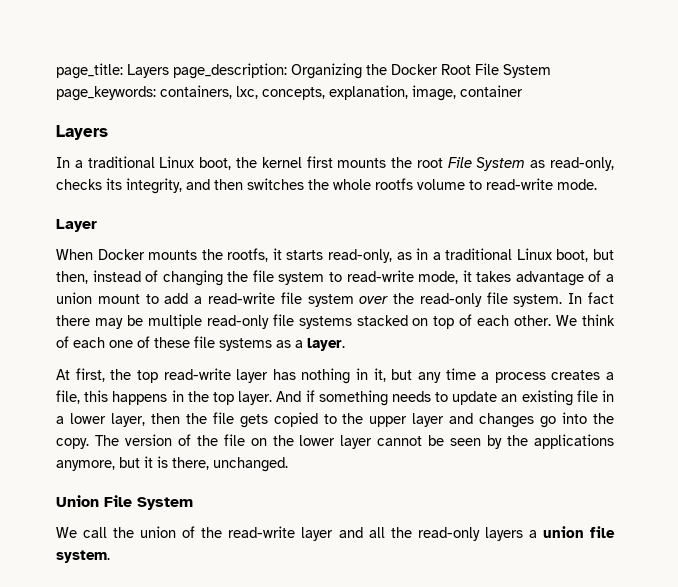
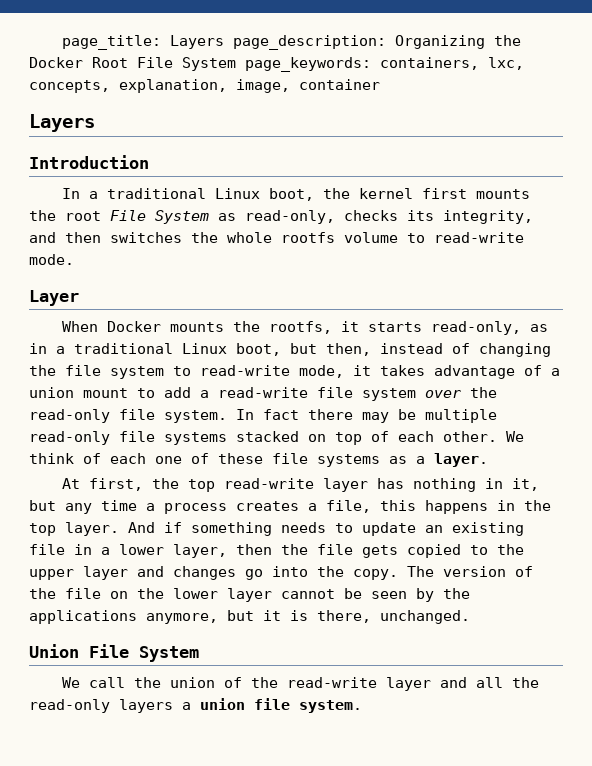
(108, 132) none -> [29,155,149,169] // Introduction

